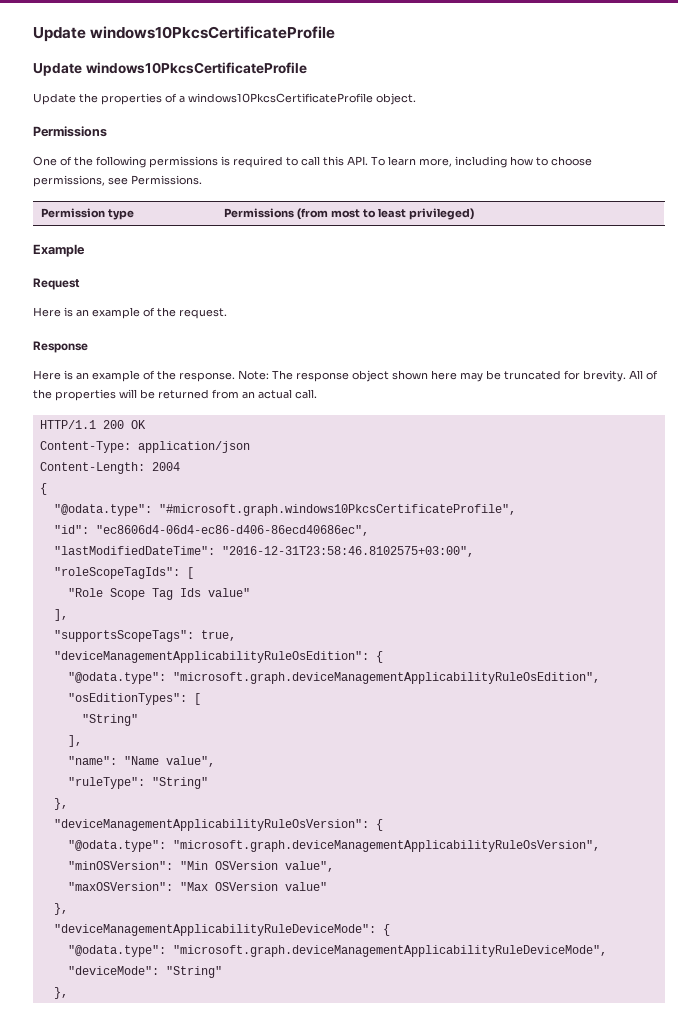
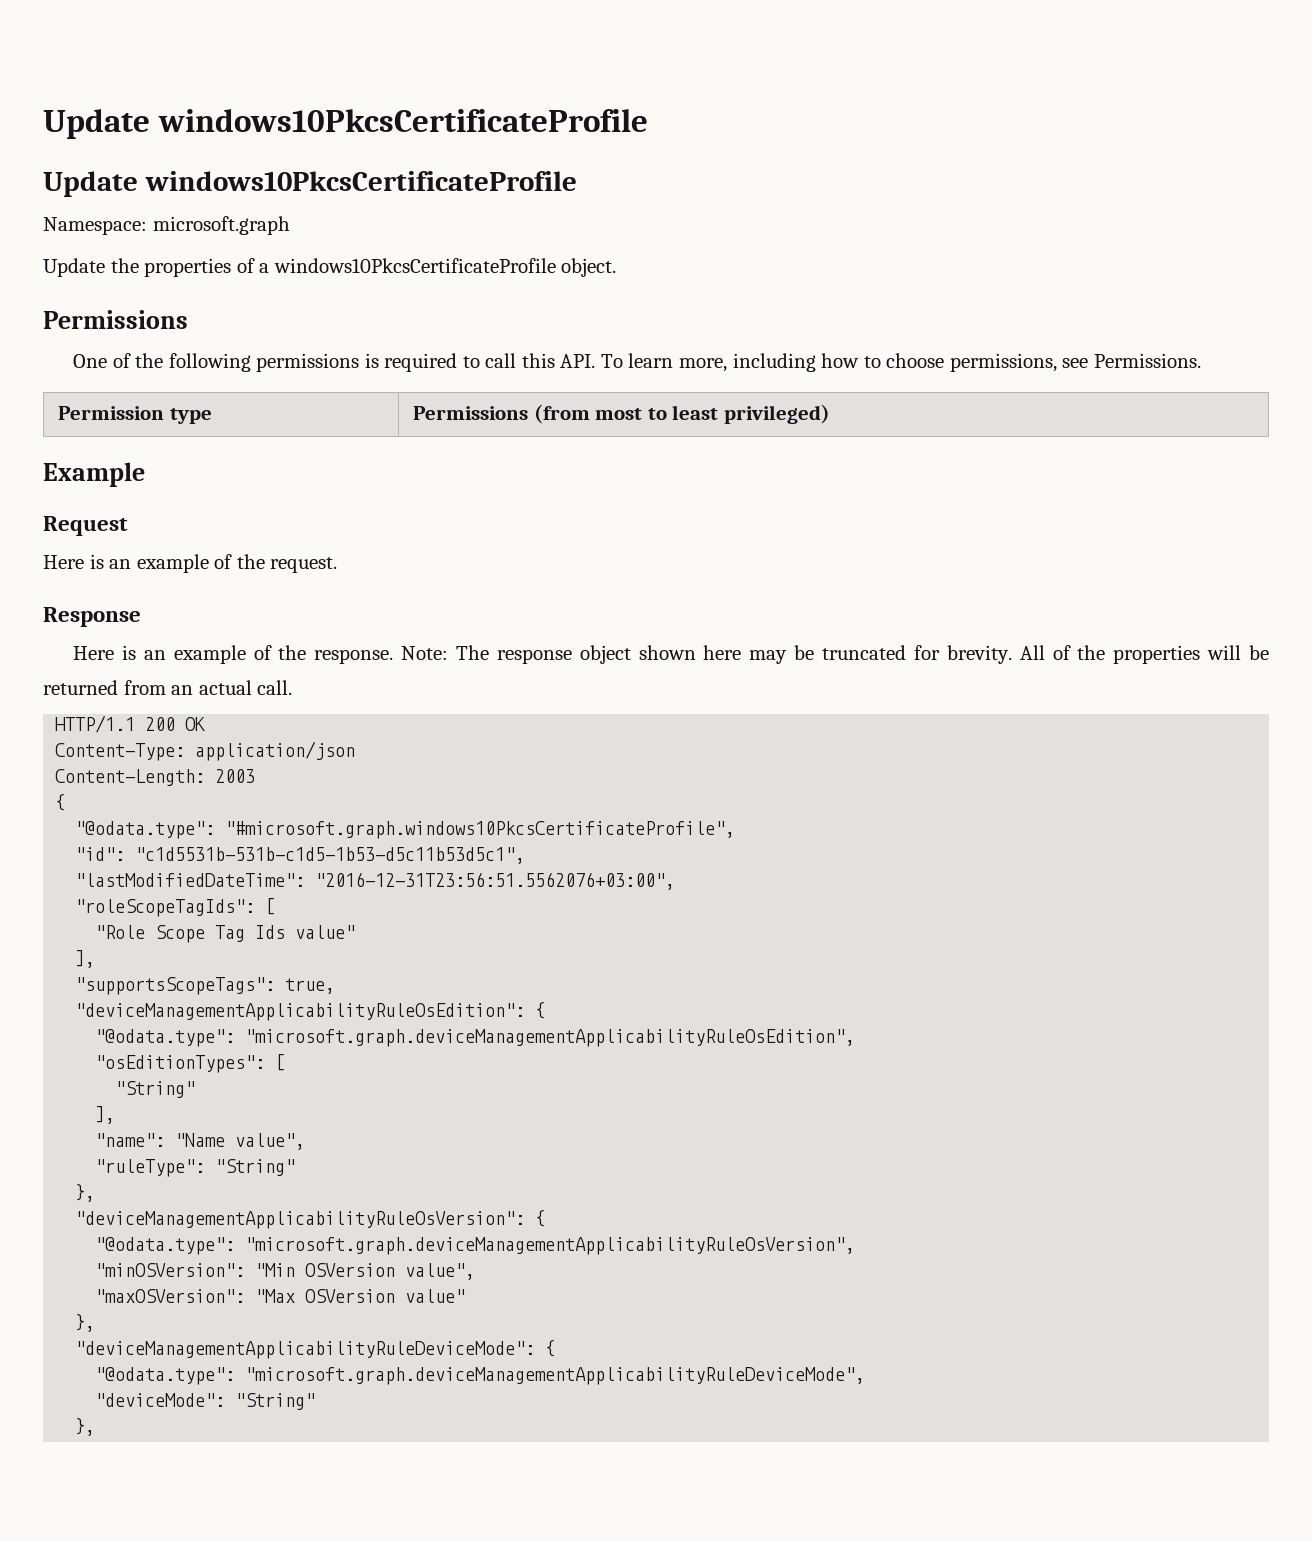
(307, 68) none -> [43,216,290,235] // Namespace: microsoft.graph
[151,462,180,471] 2004 -> [215,769,256,783] 2003
[95,525,369,536] "ec8606d4-06d4-ec86-d406-86ecd40686ec", -> [135,847,526,864] "c1d5531b-531b-c1d5-1b53-d5c11b53d5c1",
[221,546,474,557] "2016-12-31T23:58:46.8102575+03:00", -> [315,872,676,890] "2016-12-31T23:56:51.5562076+03:00",

